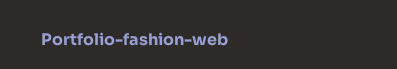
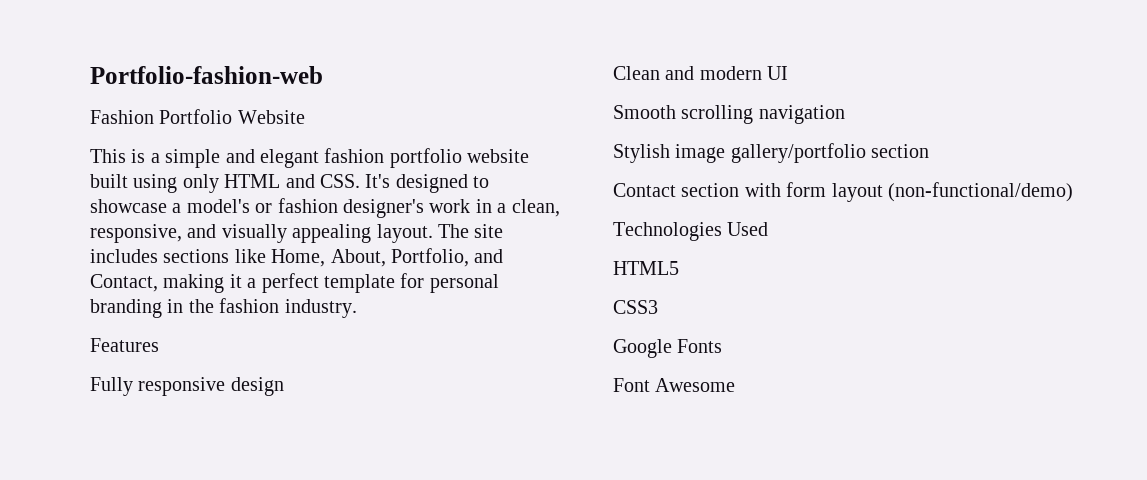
(228, 39) none -> [90,109,305,124] [90,148,530,168] [90,174,490,193] [90,198,560,218] [90,224,504,243] [90,248,504,267] [90,273,499,293] [90,298,357,318] [90,338,159,352] [90,377,284,396] [613,66,789,80] [613,105,845,124] [613,143,930,163] [613,182,1073,202] [613,222,769,241] [613,261,679,275] [613,300,658,314] [613,339,723,358] [613,378,736,392] // Fashion Portfolio Website // This is a simple and elegant fashion portfolio website built using only HTML and CSS. It's designed to showcase a model's or fashion designer's work in a clean, responsive, and visually appealing layout. The site includes sections like Home, About, Portfolio, and Contact, making it a perfect template for personal branding in the fashion industry. // Features // Fully responsive design // Clean and modern UI // Smooth scrolling navigation // Stylish image gallery/portfolio section // Contact section with form layout (non-functional/demo) // Technologies Used // HTML5 // CSS3 // Google Fonts // Font Awesome

